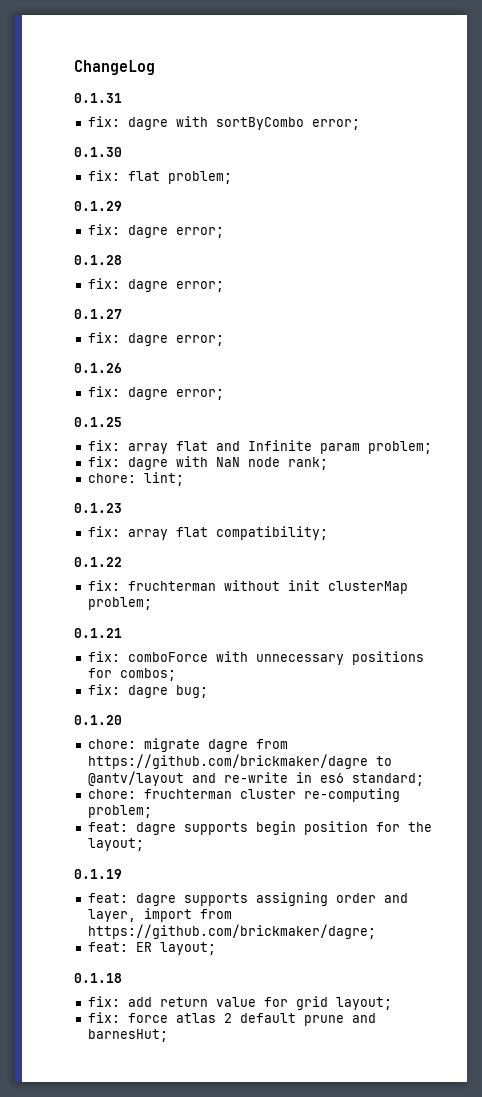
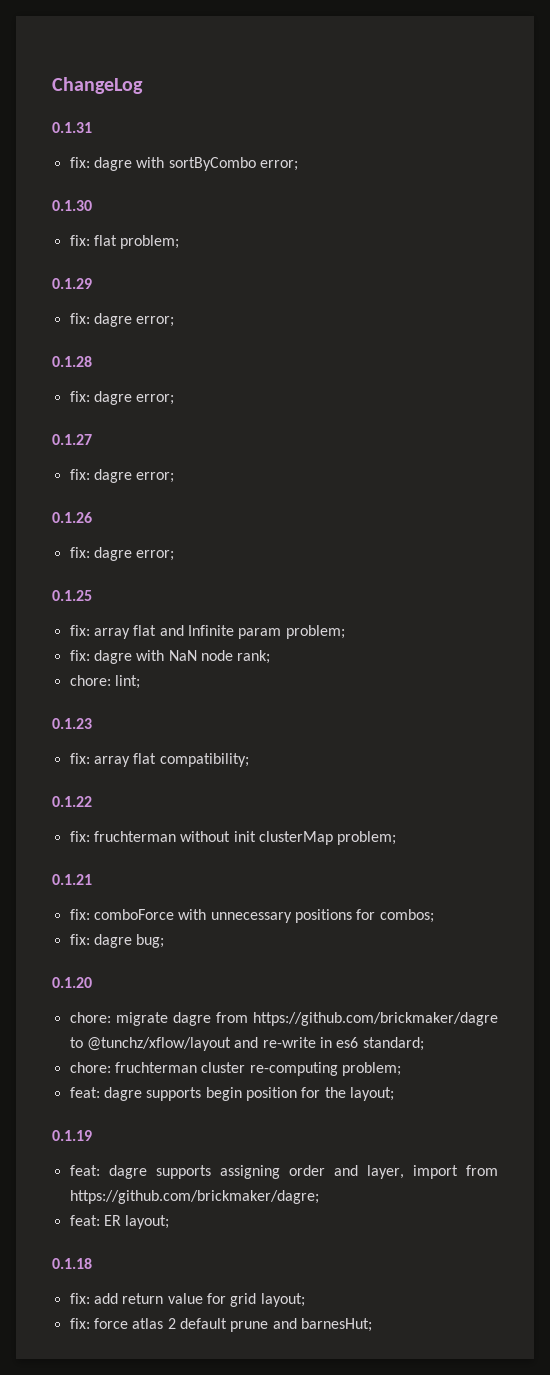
[87,771,184,786] @antv/layout -> [86,1037,231,1051] @tunchz/xflow/layout

